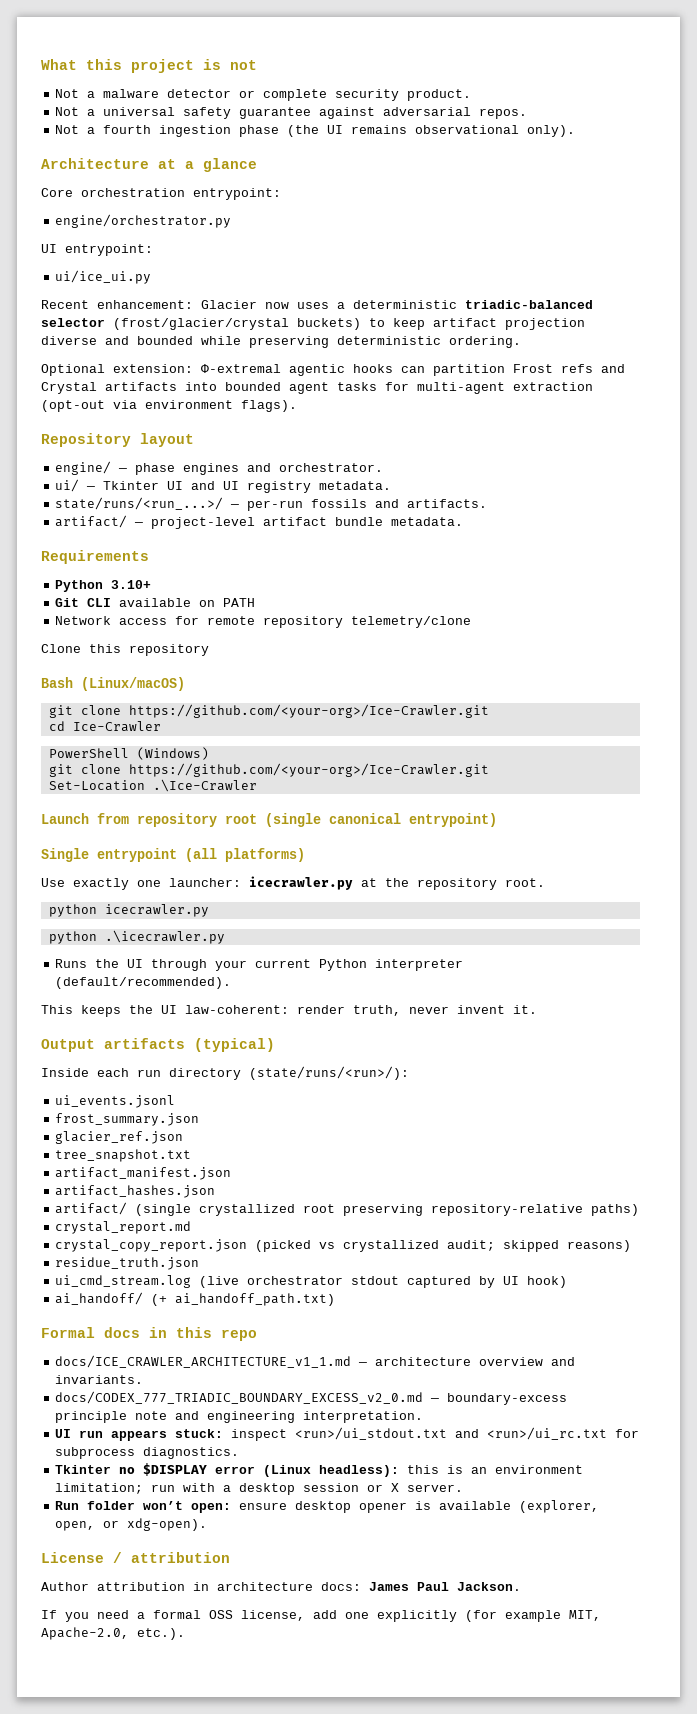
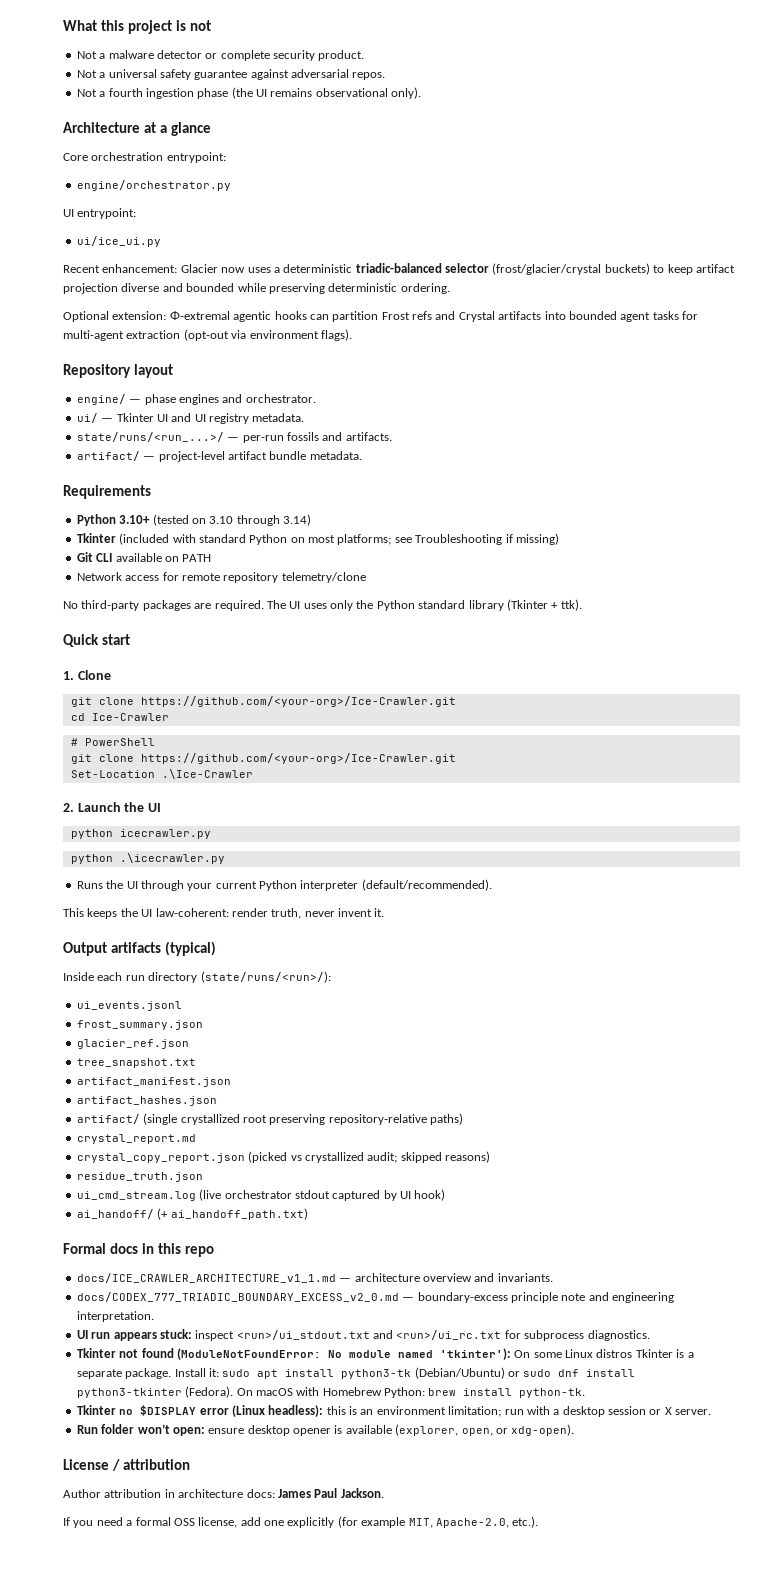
(152, 584) none -> [152,514,311,526] [76,533,559,545] (tested on 3.10 through 3.14) // Tkinter (included with standard Python on most platforms; see Troubleshooting if missing)
[41,644,209,656] [41,677,185,691] Clone this repository // Bash (Linux/macOS) -> [63,599,582,611] [63,634,130,647] [63,670,111,680] No third-party packages are required. The UI uses only the Python standard library (Tkinter + ttk). // Quick start // 1. Clone
(161, 726) none -> [70,738,78,746] #
[136,747,209,760] (Windows) -> (155, 742) none
[41,813,497,827] [41,848,305,862] [41,876,545,890] Launch from repository root (single canonical entrypoint) // Single entrypoint (all platforms) // Use exactly one launcher: icecrawler.py at the repository root. -> [63,802,161,812] 2. Launch the UI
(240, 1453) none -> [76,1348,694,1360] [76,1367,636,1379] [76,1386,586,1398] // Tkinter not found (ModuleNotFoundError: No module named 'tkinter'): On some Linux distros Tkinter is a separate package. Install it: sudo apt install python3-tk (Debian/Ubuntu) or sudo dnf install python3-tkinter (Fedora). On macOS with Homebrew Python: brew install python-tk.

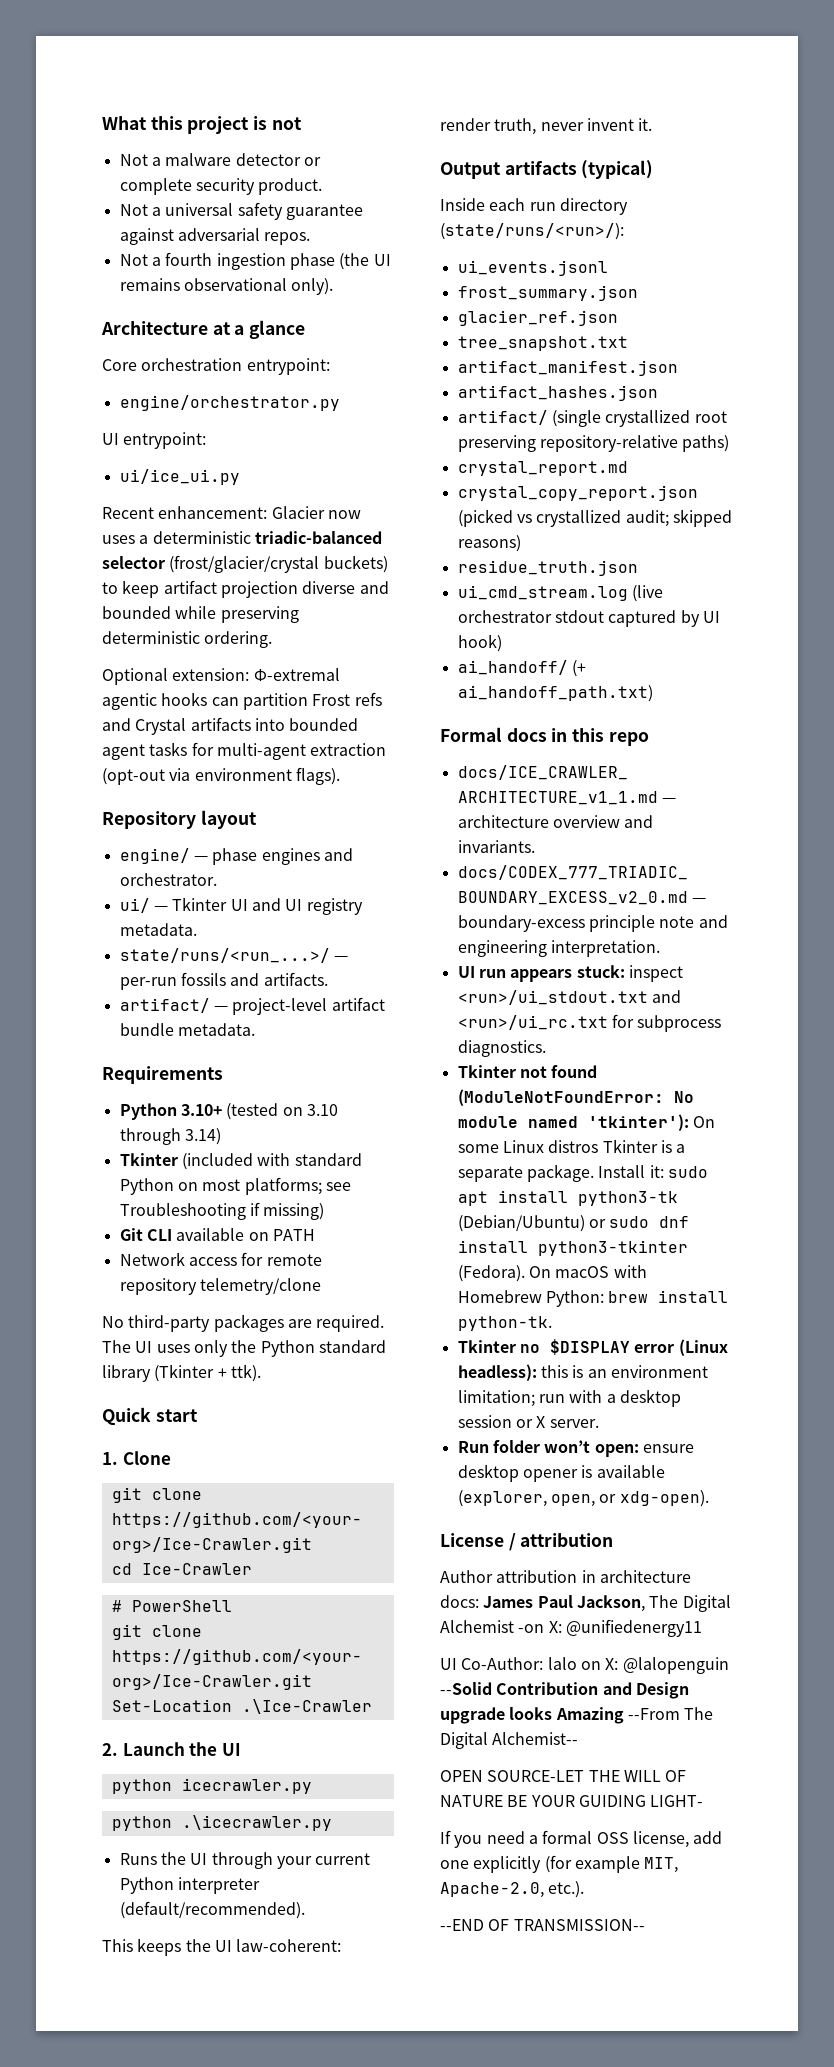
[340,1488,384,1498] Jackson. -> [576,1595,731,1612] [440,1619,702,1637] [440,1657,729,1674] [440,1682,689,1699] [440,1707,714,1724] [440,1732,579,1749] [440,1770,687,1782] [440,1795,704,1807] Jackson, The Digital Alchemist -on X: @unifiedenergy11 // UI Co-Author: lalo on X: @lalopenguin --Solid Contribution and Design upgrade looks Amazing --From The Digital Alchemist-- // OPEN SOURCE-LET THE WILL OF NATURE BE YOUR GUIDING LIGHT-
(539, 1522) none -> [440,1919,645,1931] // --END OF TRANSMISSION--

